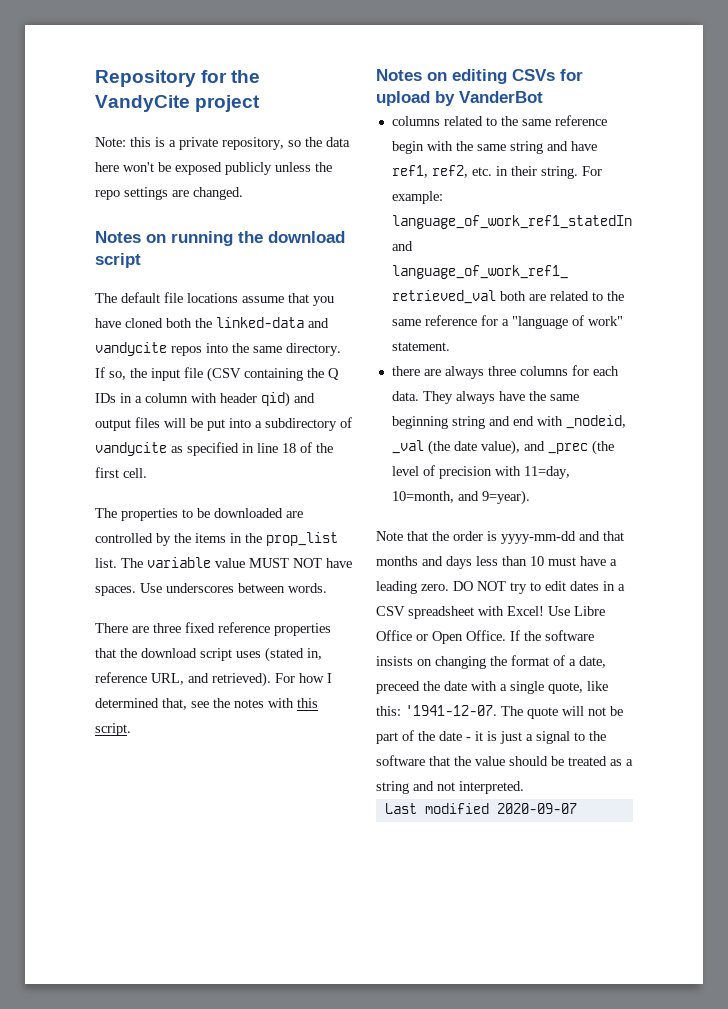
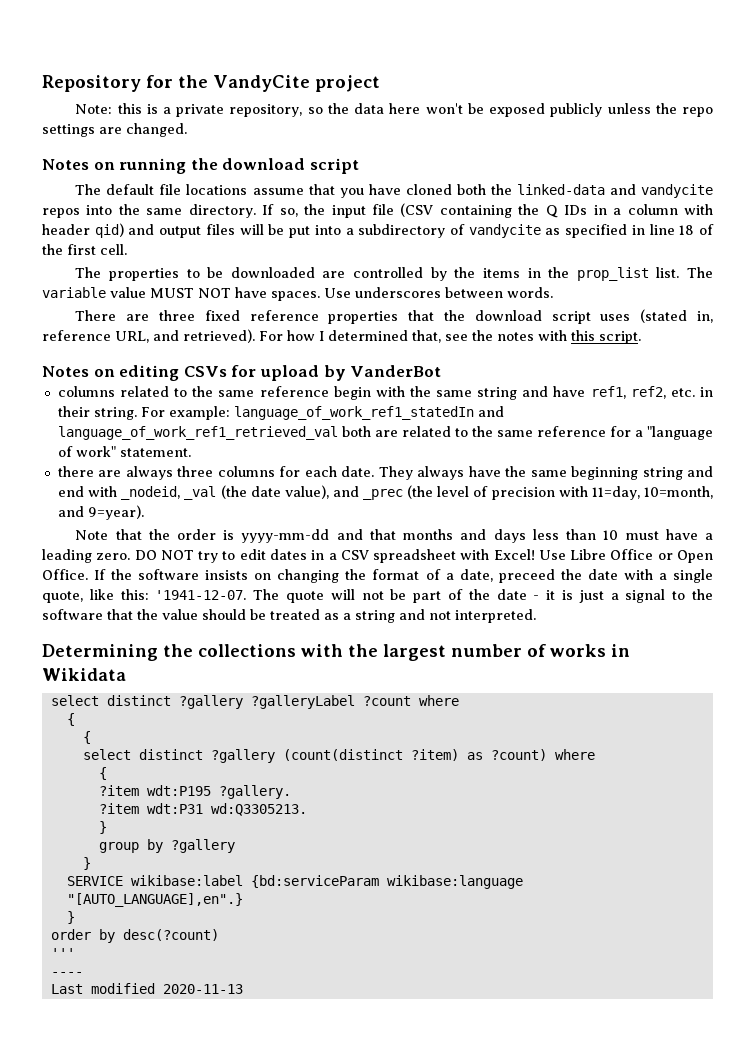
[391,391,419,401] data. -> [341,466,375,477] date.
(524, 787) none -> [42,644,630,661] [42,668,126,681] [50,695,459,709] [66,713,75,726] [82,731,91,744] [82,749,595,763] [98,767,107,780] [98,785,291,799] [98,803,307,816] [98,821,107,834] [98,839,235,853] [82,857,91,870] [66,875,523,889] [66,893,243,907] [66,911,75,924] [50,929,219,943] [50,948,75,958] [50,972,83,976] // Determining the collections with the largest number of works in Wikidata // select distinct ?gallery ?galleryLabel ?count where // { // { // select distinct ?gallery (count(distinct ?item) as ?count) where // { // ?item wdt:P195 ?gallery. // ?item wdt:P31 wd:Q3305213. // } // group by ?gallery // } // SERVICE wikibase:label {bd:serviceParam wikibase:language "[AUTO_LANGUAGE],en".} // } // order by desc(?count) // ''' // ----
[496,803,577,814] 2020-09-07 -> [162,984,243,994] 2020-11-13

